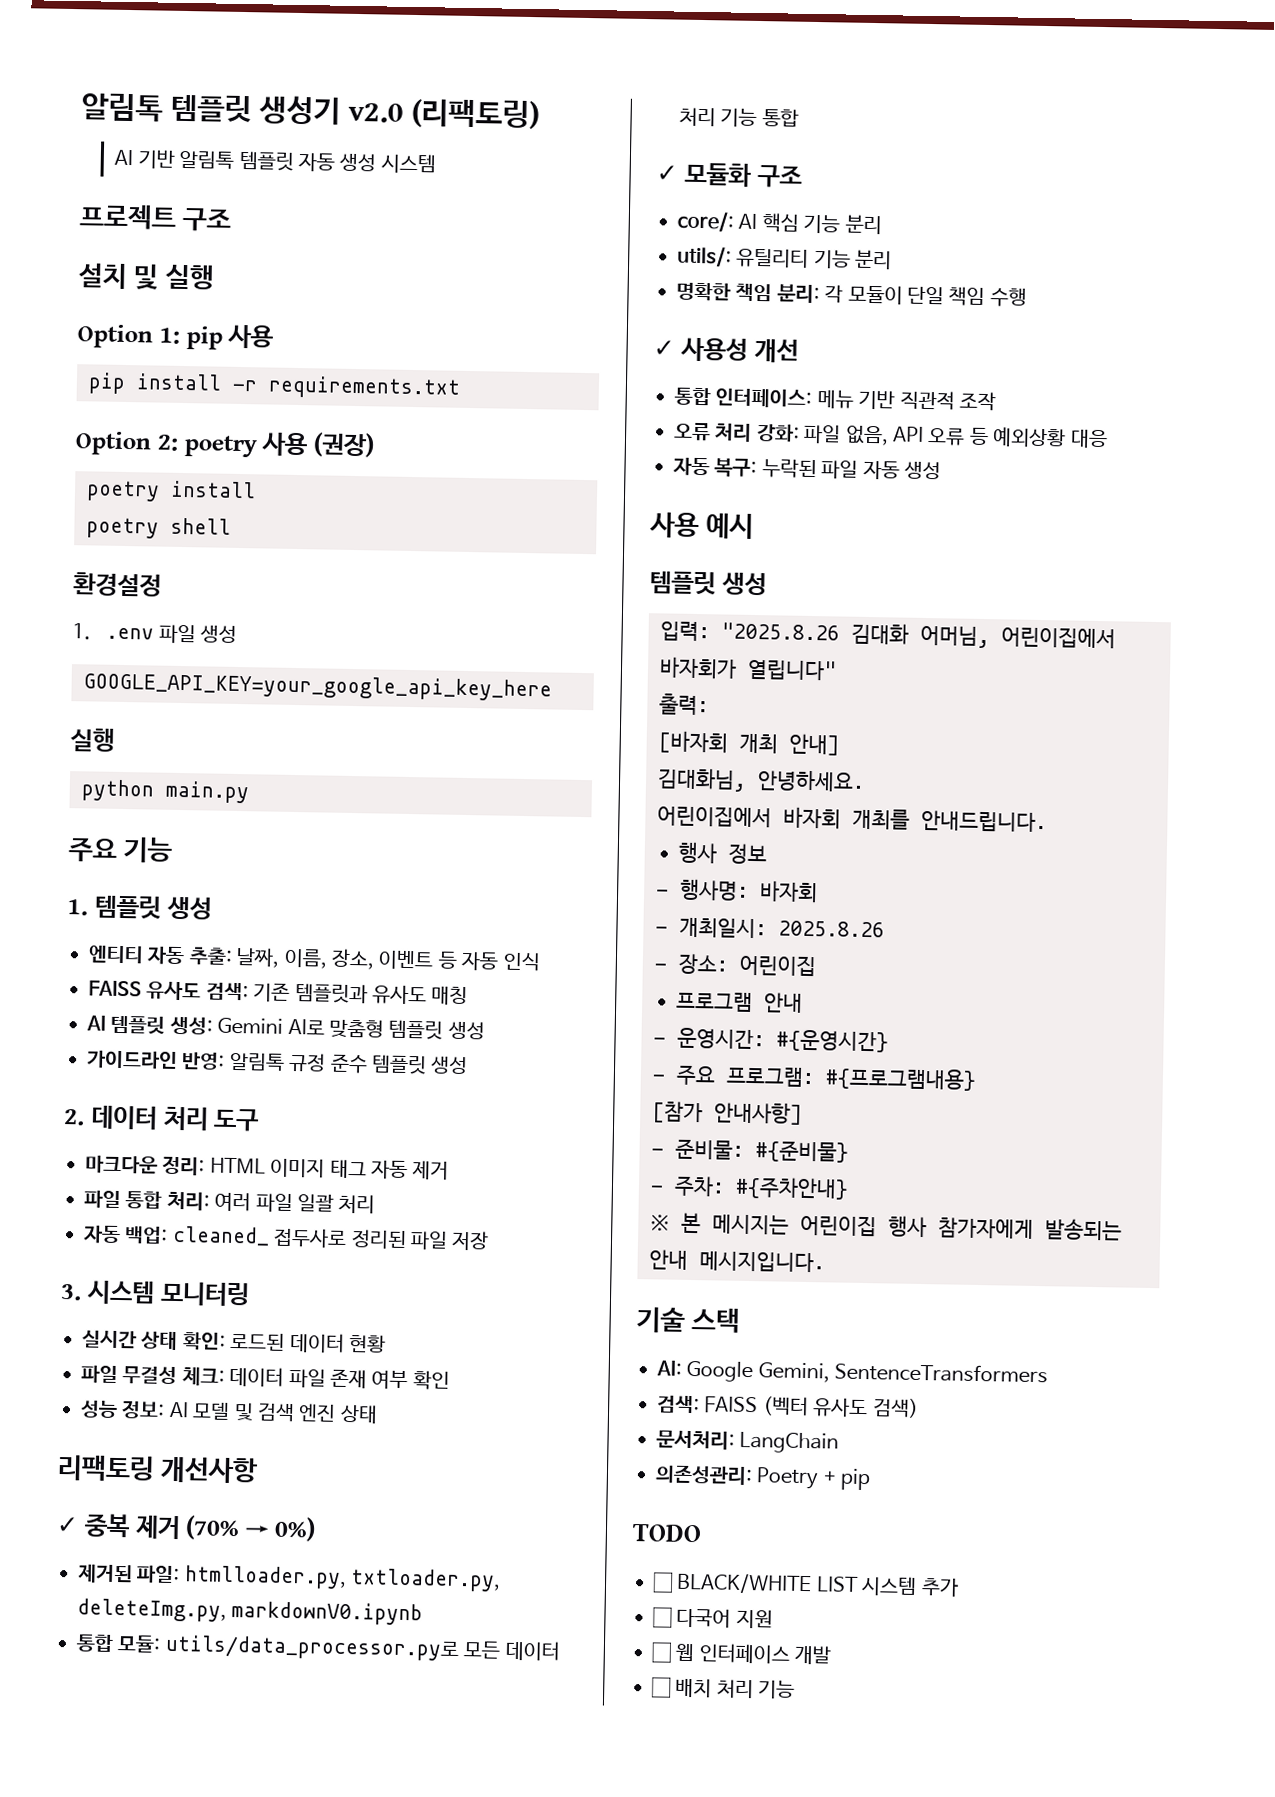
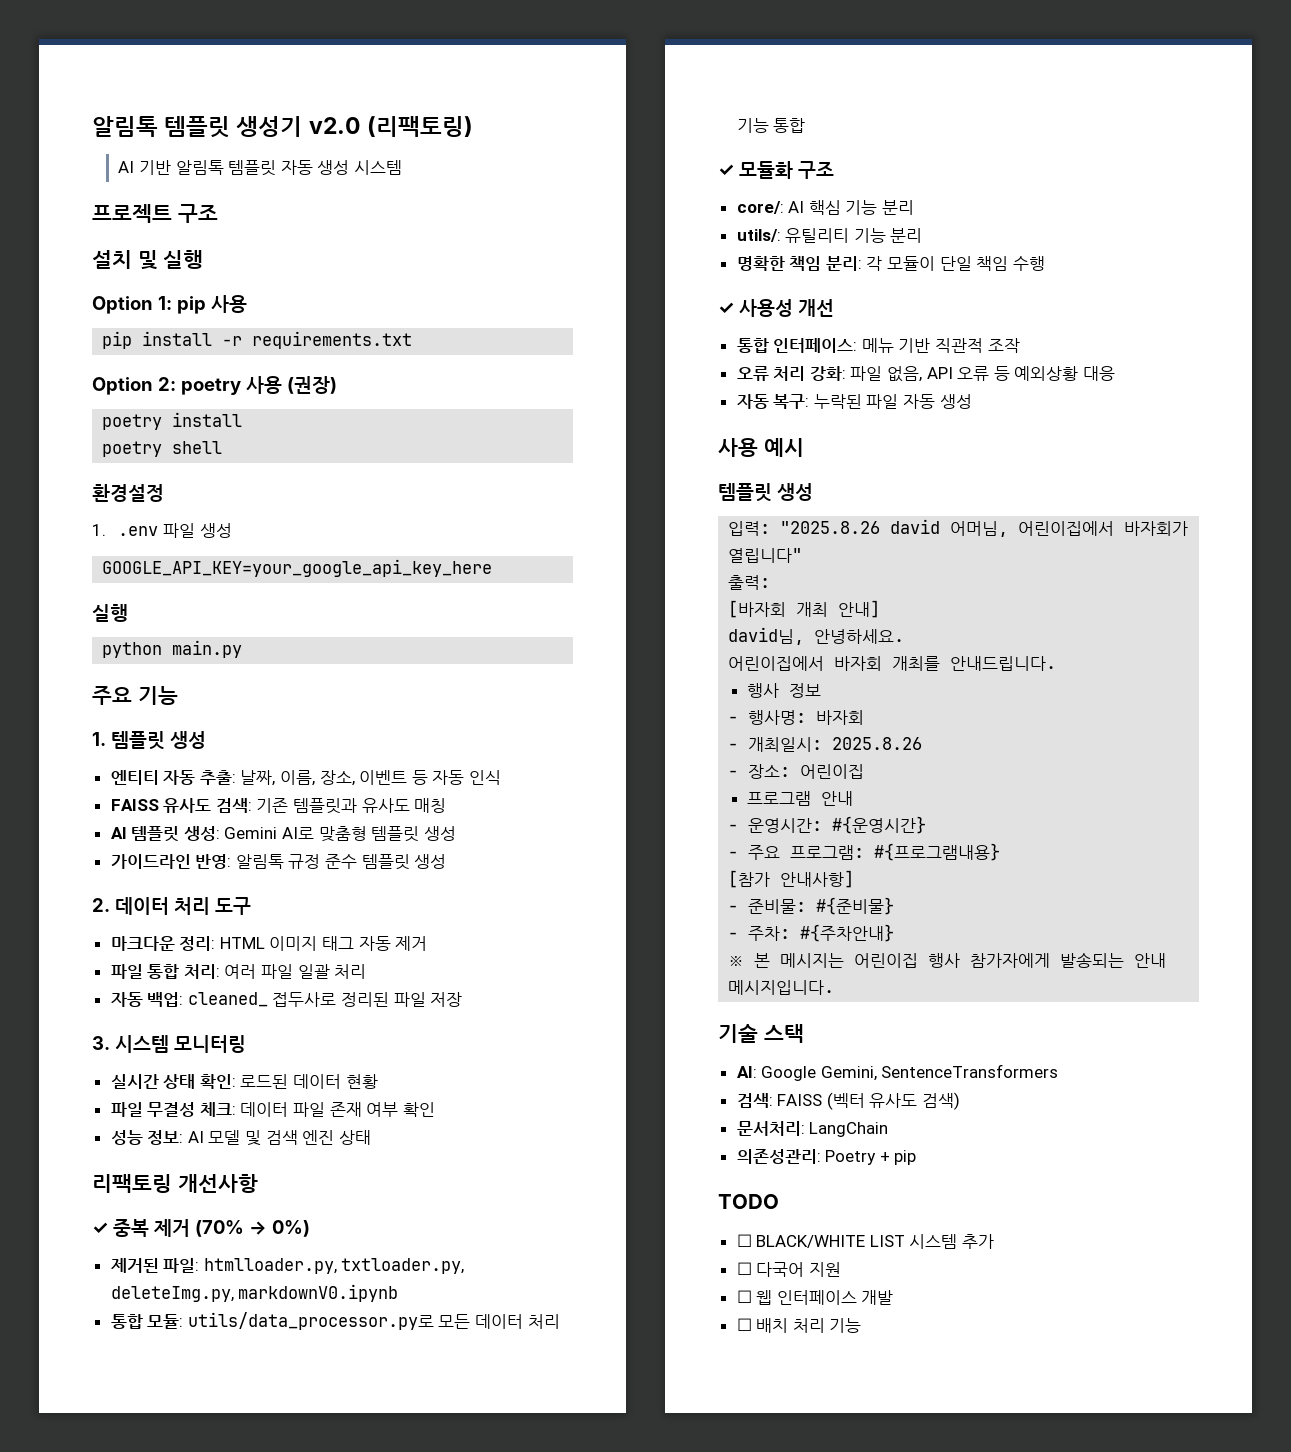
[851,622,909,645] 김대화 -> [890,519,941,534] david
[657,767,747,792] 김대화님, -> [728,627,805,645] david님,

